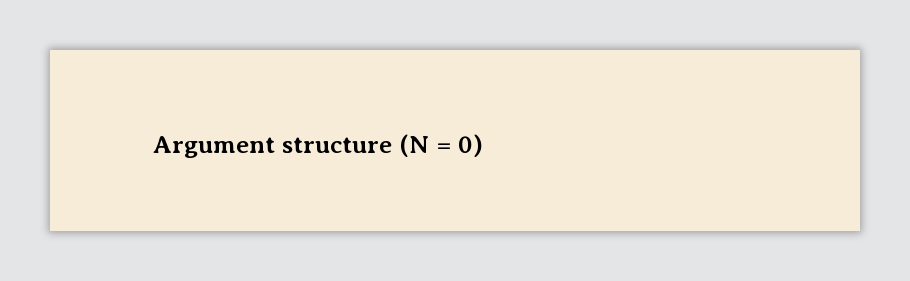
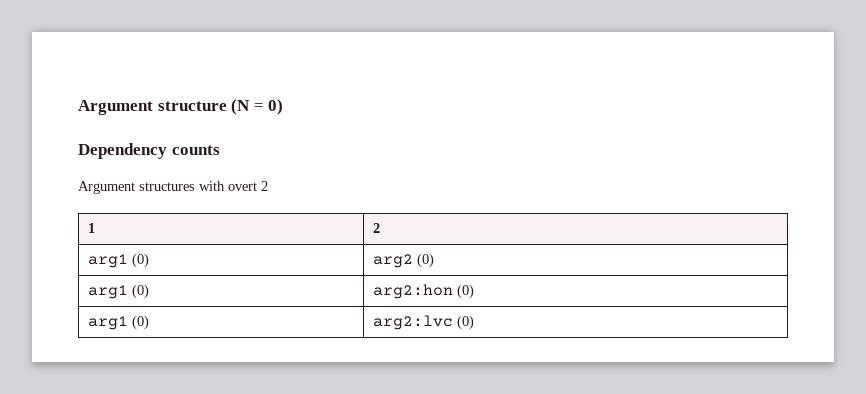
(483, 145) none -> [78,143,220,159] [78,181,268,194] [87,223,95,233] [372,223,380,233] [87,253,149,268] [372,253,434,268] [87,284,149,299] [372,284,474,299] [87,315,149,330] [372,315,474,330] // Dependency counts // Argument structures with overt 2 // 1 | 2 // arg1 (0) | arg2 (0) // arg1 (0) | arg2:hon (0) // arg1 (0) | arg2:lvc (0)

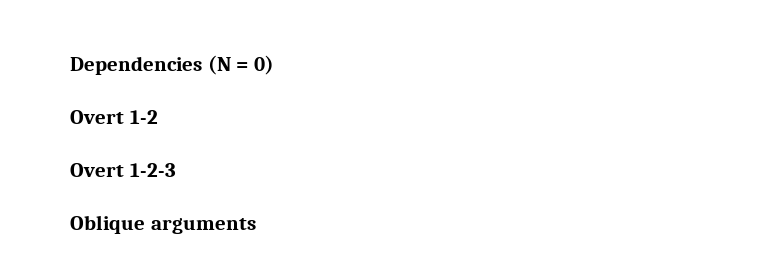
[78,100,227,115] Argument structure -> [70,56,202,75] Dependencies
[78,143,220,159] [78,181,268,194] [87,223,95,233] [372,223,380,233] [87,253,149,268] [372,253,434,268] [87,284,149,299] [372,284,474,299] [87,315,149,330] [372,315,474,330] Dependency counts // Argument structures with overt 2 // 1 | 2 // arg1 (0) | arg2 (0) // arg1 (0) | arg2:hon (0) // arg1 (0) | arg2:lvc (0) -> [70,110,158,124] [70,163,176,177] [70,215,256,234] Overt 1-2 // Overt 1-2-3 // Oblique arguments

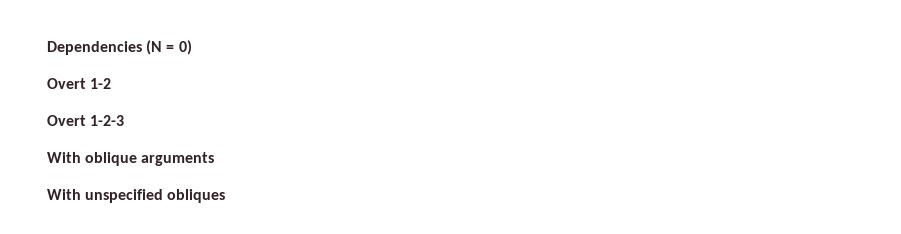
[70,215,145,234] Oblique -> [47,152,138,166] With oblique
(256, 226) none -> [47,189,226,203] // With unspecified obliques

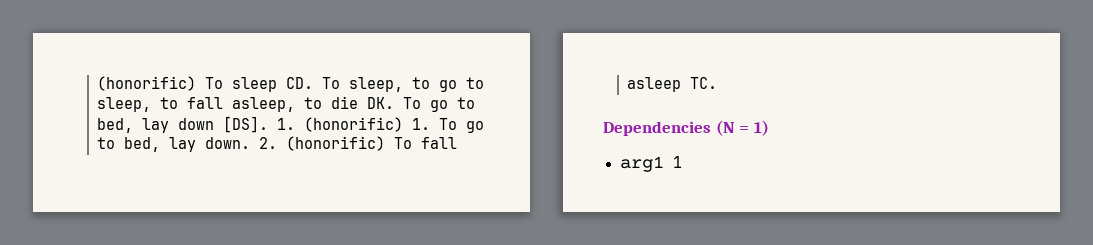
[47,40,192,55] [47,78,112,89] [47,115,125,126] [47,152,215,166] [47,189,226,203] Dependencies (N = 0) // Overt 1-2 // Overt 1-2-3 // With oblique arguments // With unspecified obliques -> [97,76,485,92] [97,96,476,112] [97,116,485,133] [97,136,458,152] [627,77,718,92] [603,120,769,136] [619,156,682,172] (honorific) To sleep CD. To sleep, to go to sleep, to fall asleep, to die DK. To go to bed, lay down [DS]. 1. (honorific) 1. To go to bed, lay down. 2. (honorific) To fall asleep TC. // Dependencies (N = 1) // arg1 1

